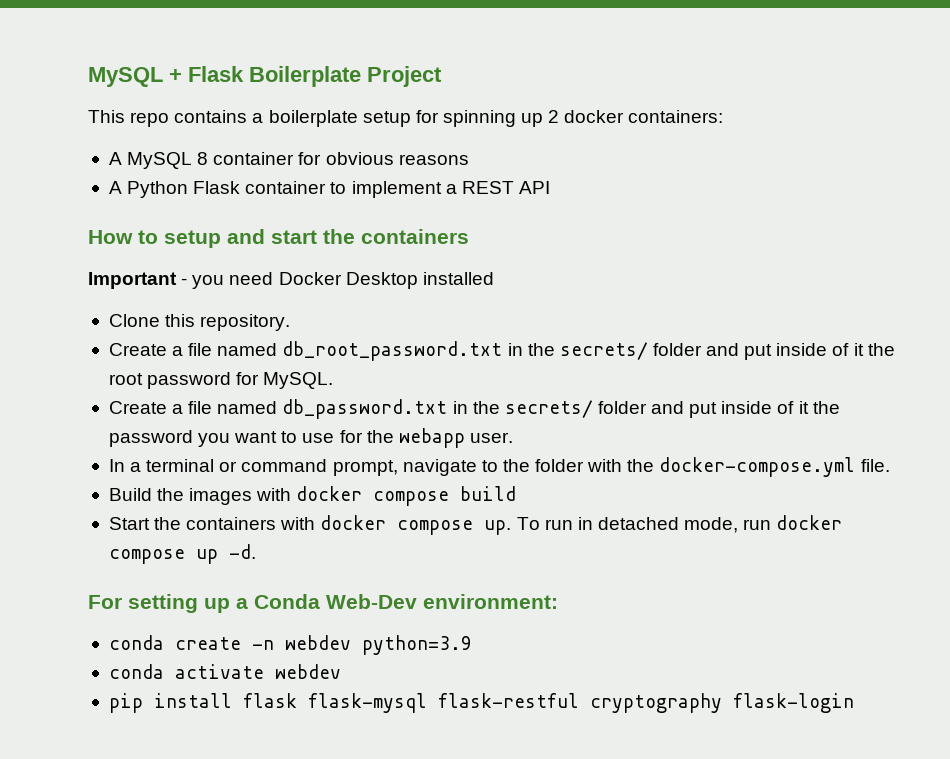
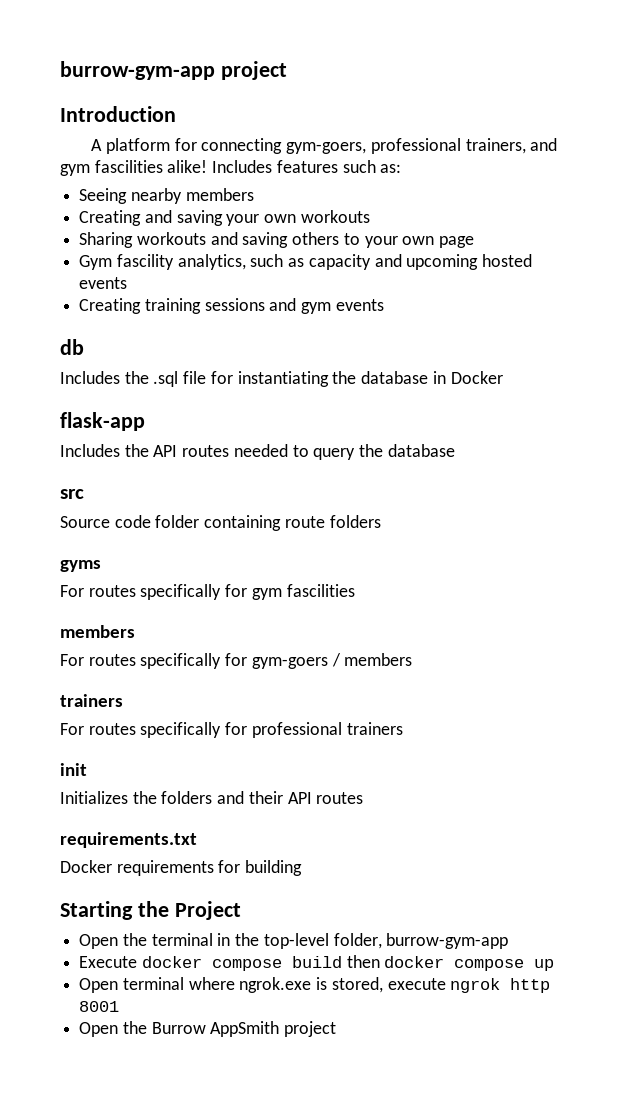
[88,66,442,87] [88,110,724,127] [108,152,469,169] [108,181,550,198] [88,229,469,248] [88,272,494,289] [108,314,291,331] [108,341,895,361] [108,372,334,389] [108,399,840,419] [108,428,513,448] [108,457,890,477] [108,486,517,506] [108,515,843,535] [108,544,256,564] [88,594,558,613] [108,635,472,655] [108,664,341,679] [108,693,854,713] MySQL + Flask Boilerplate Project // This repo contains a boilerplate setup for spinning up 2 docker containers: // A MySQL 8 container for obvious reasons // A Python Flask container to implement a REST API // How to setup and start the containers // Important - you need Docker Desktop installed // Clone this repository. // Create a file named db_root_password.txt in the secrets/ folder and put inside of it the root password for MySQL. // Create a file named db_password.txt in the secrets/ folder and put inside of it the password you want to use for the webapp user. // In a terminal or command prompt, navigate to the folder with the docker-compose.yml file. // Build the images with docker compose build // Start the containers with docker compose up. To run in detached mode, run docker compose up -d. // For setting up a Conda Web-Dev environment: // conda create -n webdev python=3.9 // conda activate webdev // pip install flask flask-mysql flask-restful cryptography flask-login -> [60,61,287,80] [60,106,176,122] [91,138,558,154] [60,160,402,176] [79,188,254,204] [79,210,370,226] [79,232,475,248] [79,254,533,270] [79,277,128,289] [79,298,384,314] [60,339,84,355] [60,371,503,387] [60,412,145,431] [60,444,455,460] [60,489,84,499] [60,515,381,531] [60,560,101,572] [60,584,355,600] [60,625,135,638] [60,653,413,669] [60,694,123,707] [60,722,403,738] [60,763,87,776] [60,791,364,804] [60,832,197,848] [60,860,303,876] [60,901,241,920] [79,933,509,949] [79,955,555,971] [79,977,551,993] [79,1001,120,1012] [79,1021,337,1037] burrow-gym-app project // Introduction // A platform for connecting gym-goers, professional trainers, and gym fascilities alike! Includes features such as: // Seeing nearby members // Creating and saving your own workouts // Sharing workouts and saving others to your own page // Gym fascility analytics, such as capacity and upcoming hosted events // Creating training sessions and gym events // db // Includes the .sql file for instantiating the database in Docker // flask-app // Includes the API routes needed to query the database // src // Source code folder containing route folders // gyms // For routes specifically for gym fascilities // members // For routes specifically for gym-goers / members // trainers // For routes specifically for professional trainers // init // Initializes the folders and their API routes // requirements.txt // Docker requirements for building // Starting the Project // Open the terminal in the top-level folder, burrow-gym-app // Execute docker compose build then docker compose up // Open terminal where ngrok.exe is stored, execute ngrok http 8001 // Open the Burrow AppSmith project

